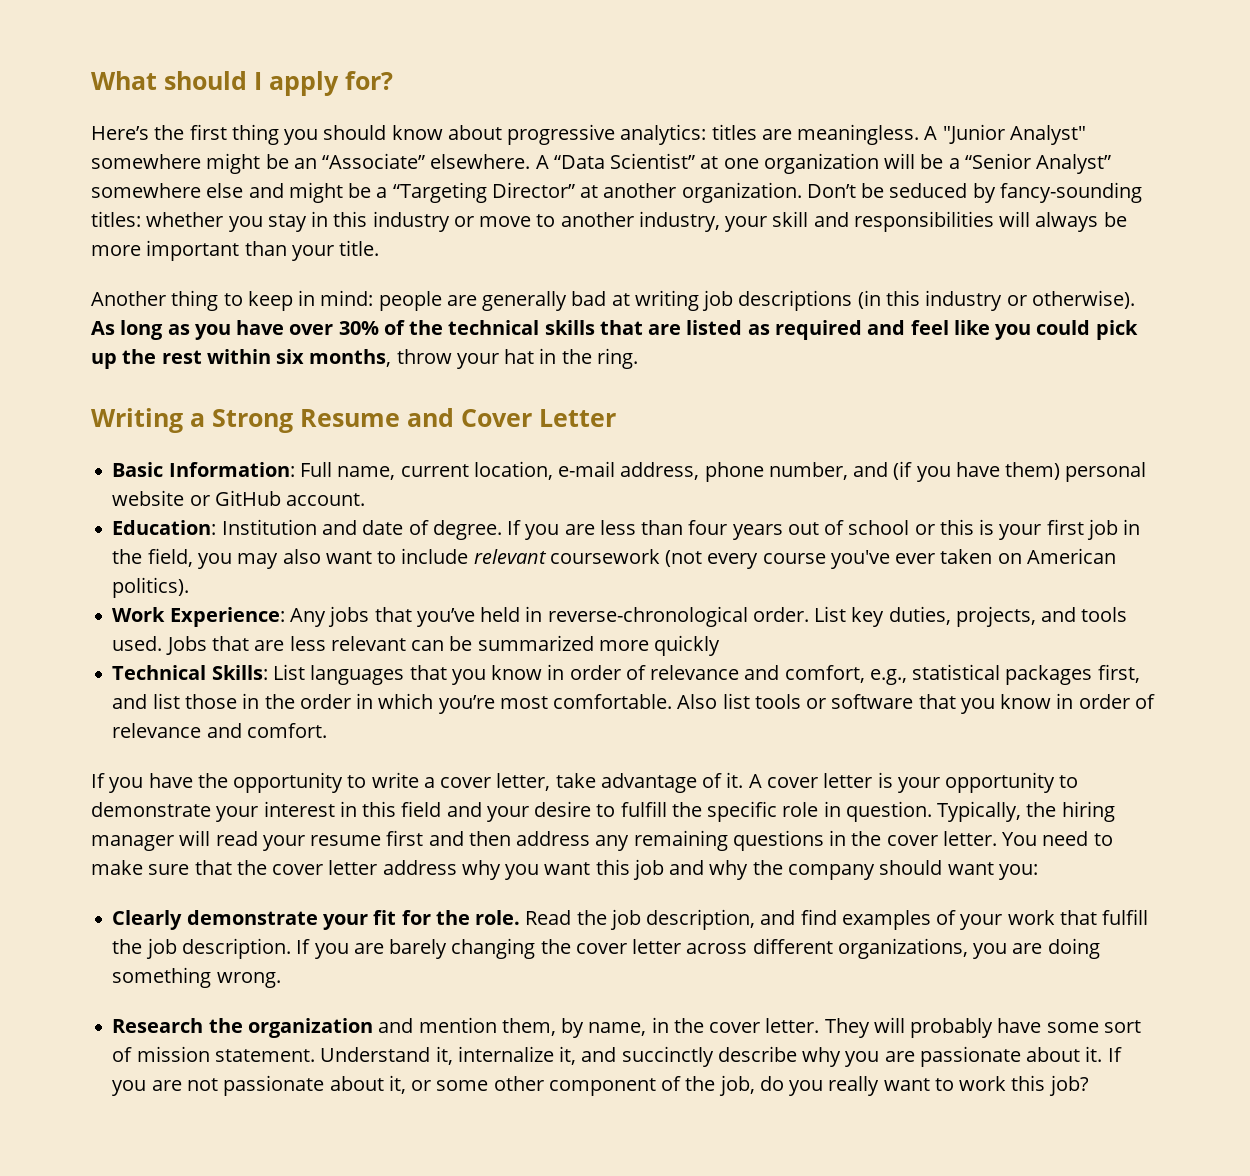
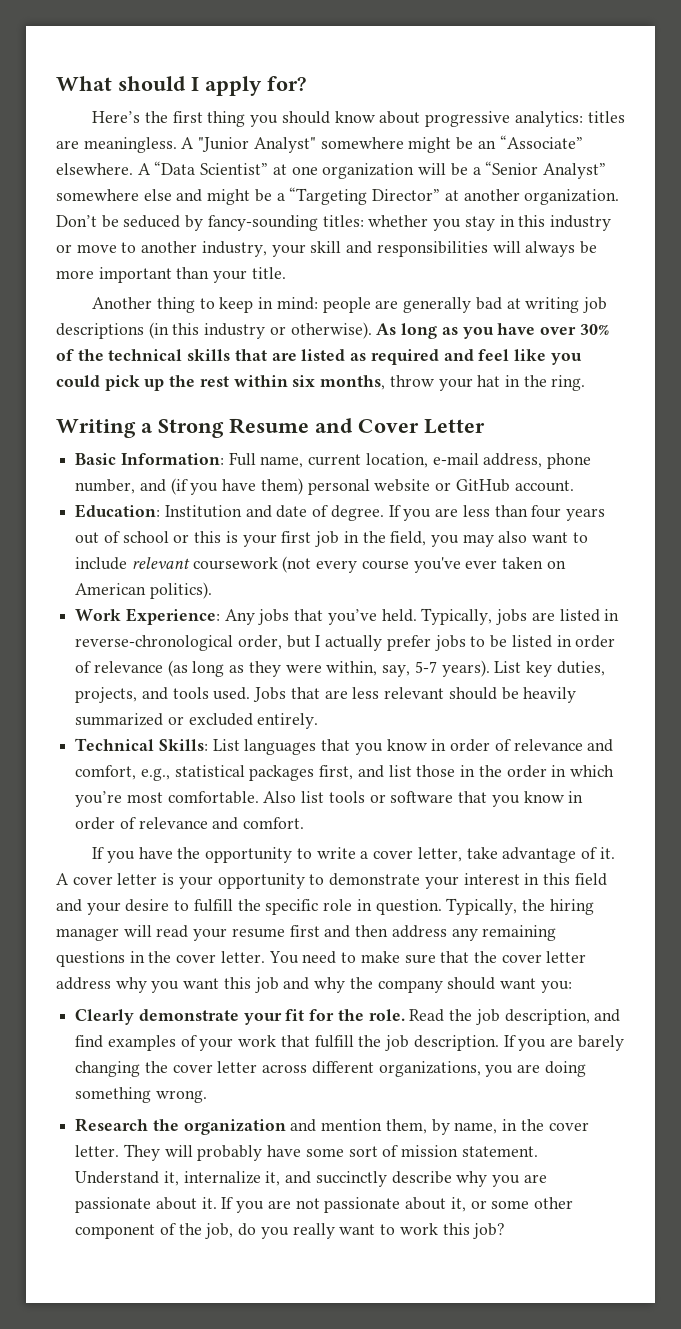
[480,606,809,627] held in reverse-chronological order. -> [381,608,620,625] [75,635,616,651] [75,660,490,677] held. Typically, jobs are listed in reverse-chronological order, but I actually prefer jobs to be listed in order of relevance (as long as they were within, say, 5-7 years).
[411,635,721,656] can be summarized more quickly -> [448,687,577,703] [75,713,319,729] should be heavily summarized or excluded entirely.

